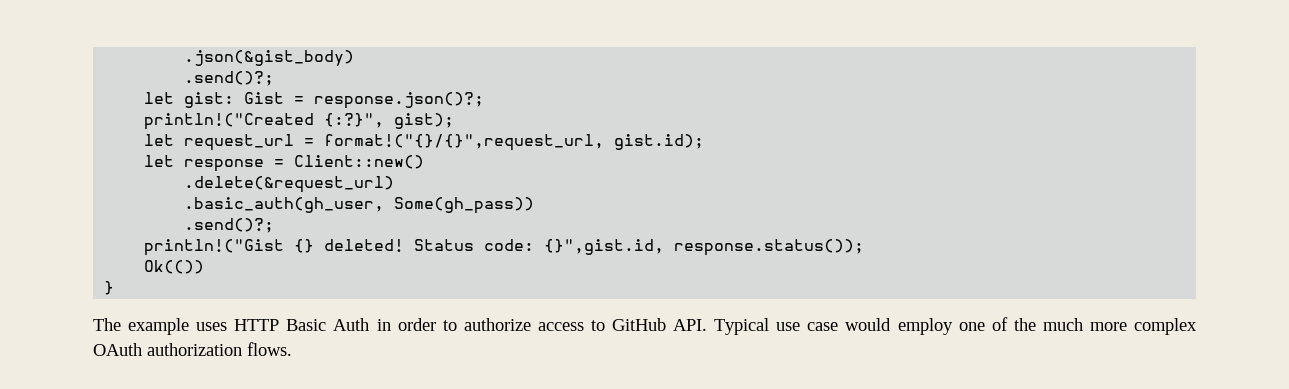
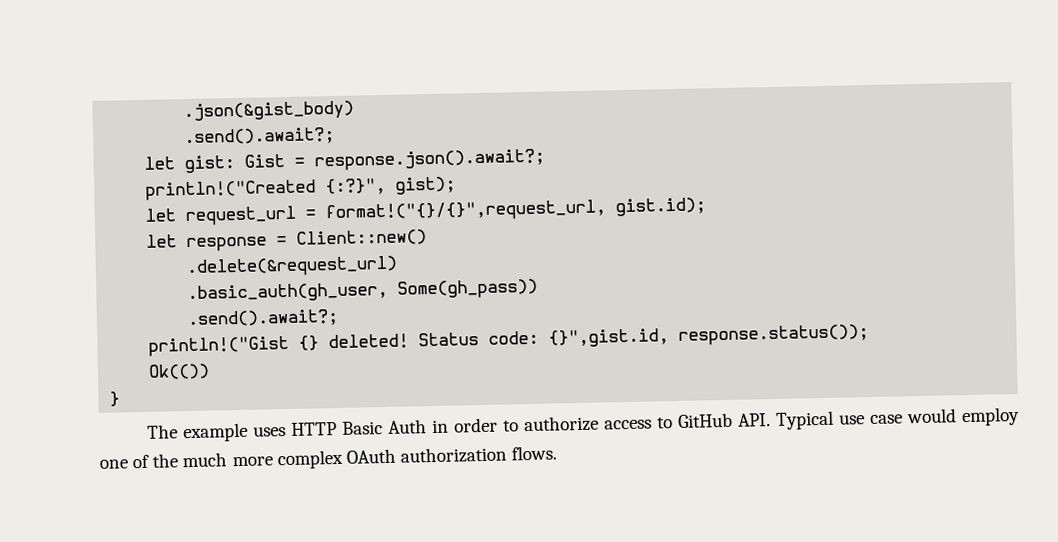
[184,71,275,86] .send()?; -> [184,126,336,147] .send().await?;
[314,92,485,109] response.json()?; -> [314,148,546,172] response.json().await?;
[184,218,275,233] .send()?; -> [187,308,340,329] .send().await?;

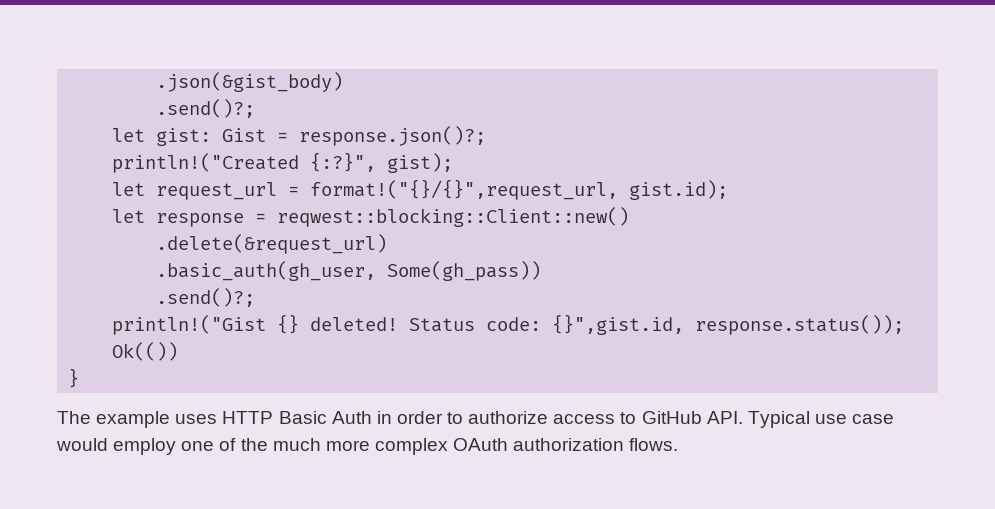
[184,126,336,147] .send().await?; -> [156,99,256,118] .send()?;
[314,148,546,172] response.json().await?; -> [299,126,487,146] response.json()?;
[296,229,428,247] Client::new() -> [277,207,630,227] reqwest::blocking::Client::new()
[187,308,340,329] .send().await?; -> [156,288,256,307] .send()?;

